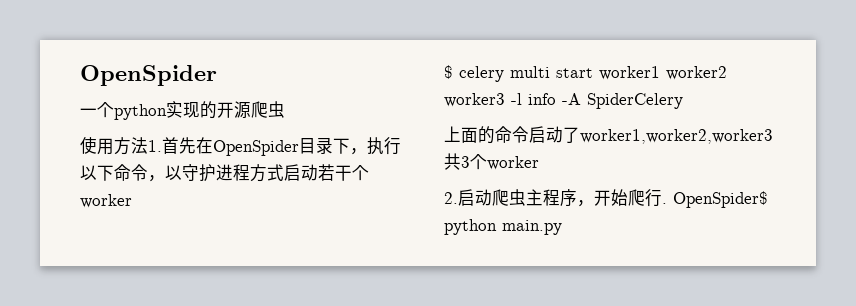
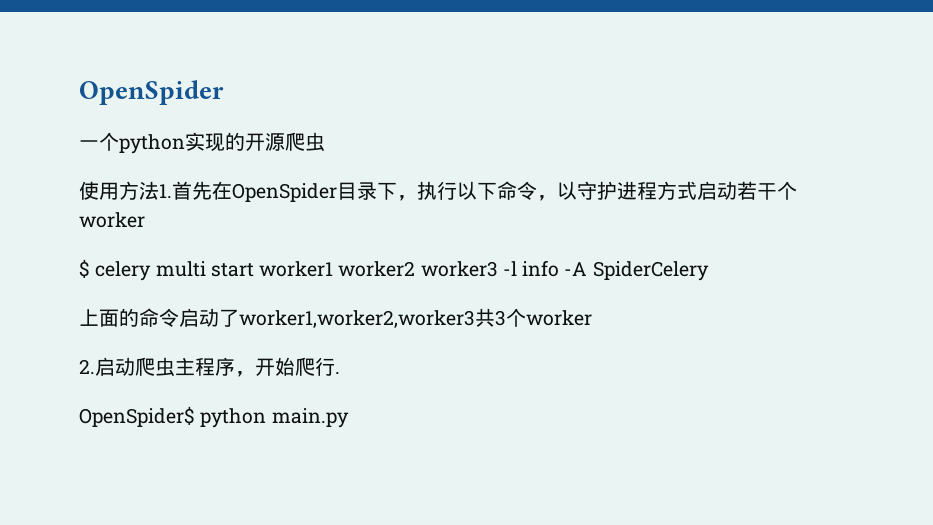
(667, 203) none -> (340, 373) //

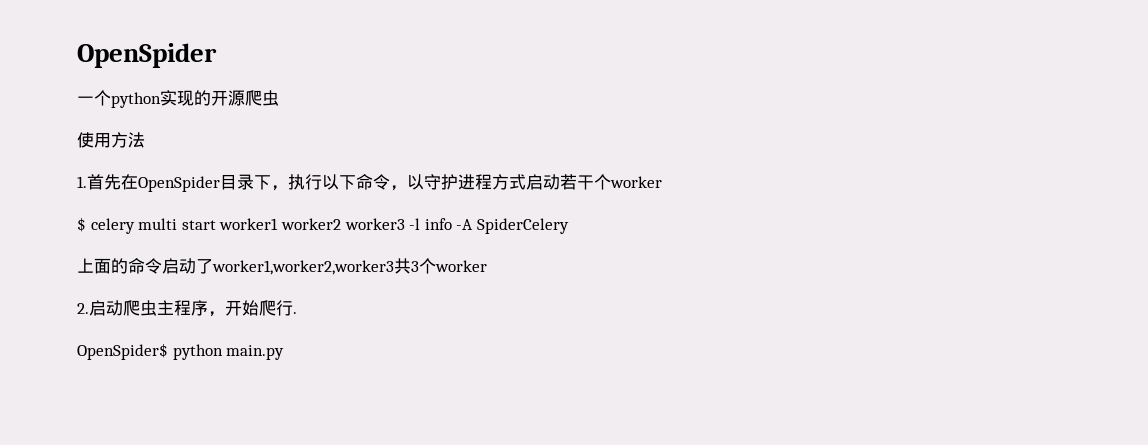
(159, 190) none -> (145, 140) //

